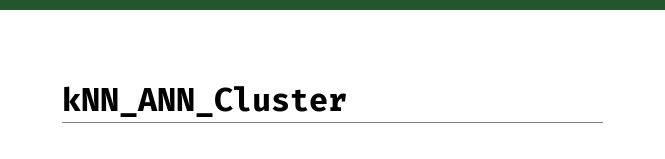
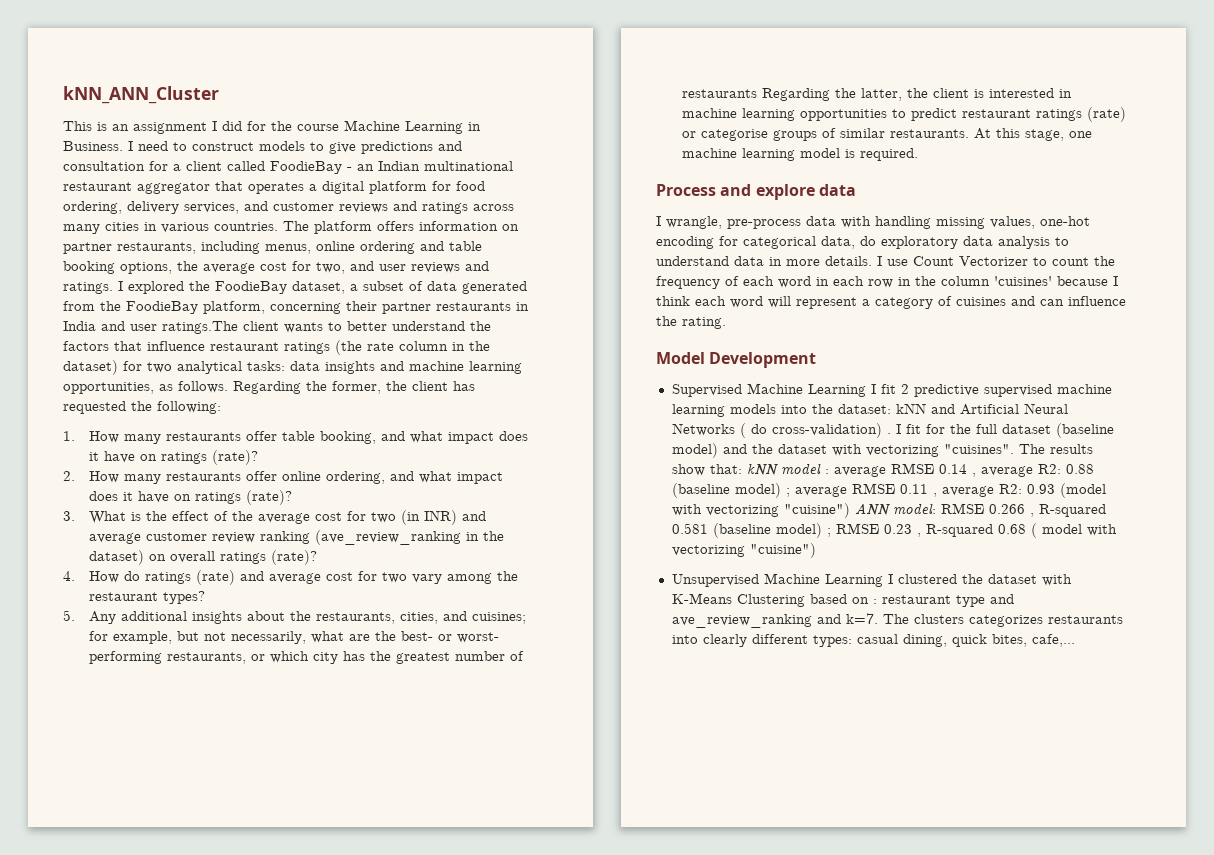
(347, 101) none -> [63,120,481,134] [63,141,462,154] [63,161,513,174] [63,181,485,194] [63,201,514,214] [63,221,519,234] [63,241,482,254] [63,261,489,274] [63,281,527,294] [63,301,529,314] [63,321,491,334] [63,340,490,355] [63,360,522,375] [63,381,475,394] [63,401,221,414] [63,431,529,444] [89,450,259,465] [63,471,504,484] [89,490,293,505] [63,510,487,525] [89,530,505,545] [89,550,318,565] [63,570,519,585] [89,591,206,604] [63,610,527,624] [89,631,500,644] [89,651,525,664] [682,88,1073,101] [682,107,1127,122] [682,128,1093,141] [682,148,919,161] [656,184,856,200] [656,216,1090,229] [656,236,1069,249] [656,256,1115,266] [656,276,1118,289] [656,296,1126,309] [656,316,726,329] [656,352,817,368] [671,383,1112,397] [671,403,1068,417] [671,423,1114,438] [671,443,1093,458] [671,463,1094,477] [671,483,1106,498] [671,503,1106,518] [671,523,1117,538] [671,543,816,558] [671,573,1072,587] [671,593,1014,607] [671,613,1123,628] [671,634,1075,647] // This is an assignment I did for the course Machine Learning in Business. I need to construct models to give predictions and consultation for a client called FoodieBay - an Indian multinational restaurant aggregator that operates a digital platform for food ordering, delivery services, and customer reviews and ratings across many cities in various countries. The platform offers information on partner restaurants, including menus, online ordering and table booking options, the average cost for two, and user reviews and ratings. I explored the FoodieBay dataset, a subset of data generated from the FoodieBay platform, concerning their partner restaurants in India and user ratings.The client wants to better understand the factors that influence restaurant ratings (the rate column in the dataset) for two analytical tasks: data insights and machine learning opportunities, as follows. Regarding the former, the client has requested the following: // 1. How many restaurants offer table booking, and what impact does it have on ratings (rate)? // 2. How many restaurants offer online ordering, and what impact does it have on ratings (rate)? // 3. What is the effect of the average cost for two (in INR) and average customer review ranking (ave_review_ranking in the dataset) on overall ratings (rate)? // 4. How do ratings (rate) and average cost for two vary among the restaurant types? // 5. Any additional insights about the restaurants, cities, and cuisines; for example, but not necessarily, what are the best- or worst- performing restaurants, or which city has the greatest number of restaurants Regarding the latter, the client is interested in machine learning opportunities to predict restaurant ratings (rate) or categorise groups of similar restaurants. At this stage, one machine learning model is required. // Process and explore data // I wrangle, pre-process data with handling missing values, one-hot encoding for categorical data, do exploratory data analysis to understand data in more details. I use Count Vectorizer to count the frequency of each word in each row in the column 'cuisines' because I think each word will represent a category of cuisines and can influence the rating. // Model Development // Supervised Machine Learning I fit 2 predictive supervised machine learning models into the dataset: kNN and Artificial Neural Networks ( do cross-validation) . I fit for the full dataset (baseline model) and the dataset with vectorizing "cuisines". The results show that: kNN model : average RMSE 0.14 , average R2: 0.88 (baseline model) ; average RMSE 0.11 , average R2: 0.93 (model with vectorizing "cuisine") ANN model: RMSE 0.266 , R-squared 0.581 (baseline model) ; RMSE 0.23 , R-squared 0.68 ( model with vectorizing "cuisine") // Unsupervised Machine Learning I clustered the dataset with K-Means Clustering based on : restaurant type and ave_review_ranking and k=7. The clusters categorizes restaurants into clearly different types: casual dining, quick bites, cafe,...

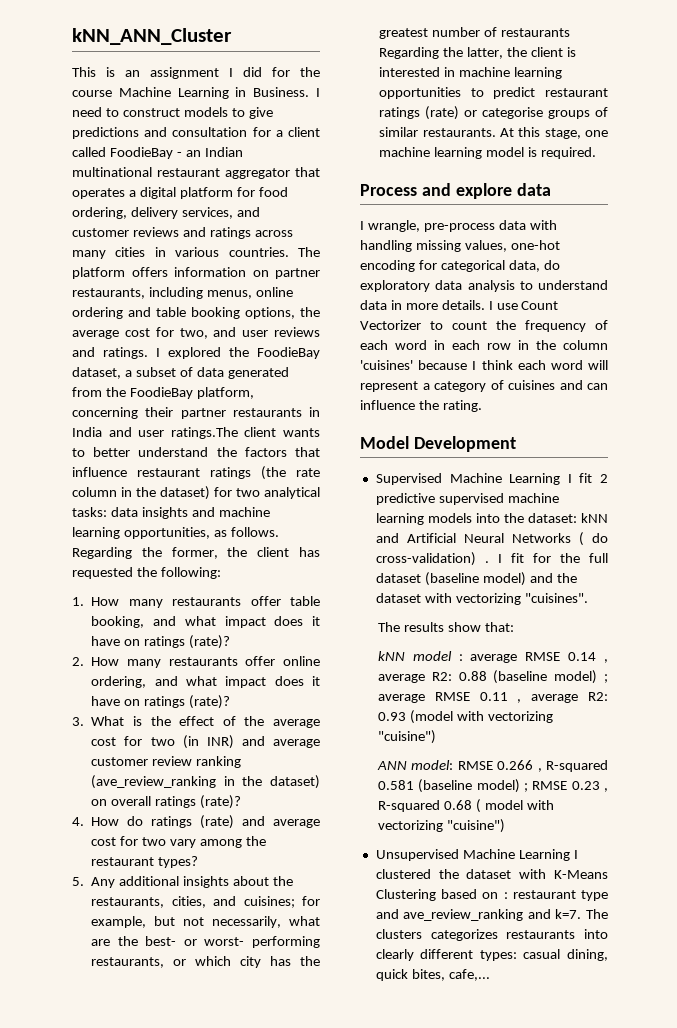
(1014, 449) none -> (588, 598) //
(742, 469) none -> (514, 627) //
(850, 510) none -> (436, 737) //

